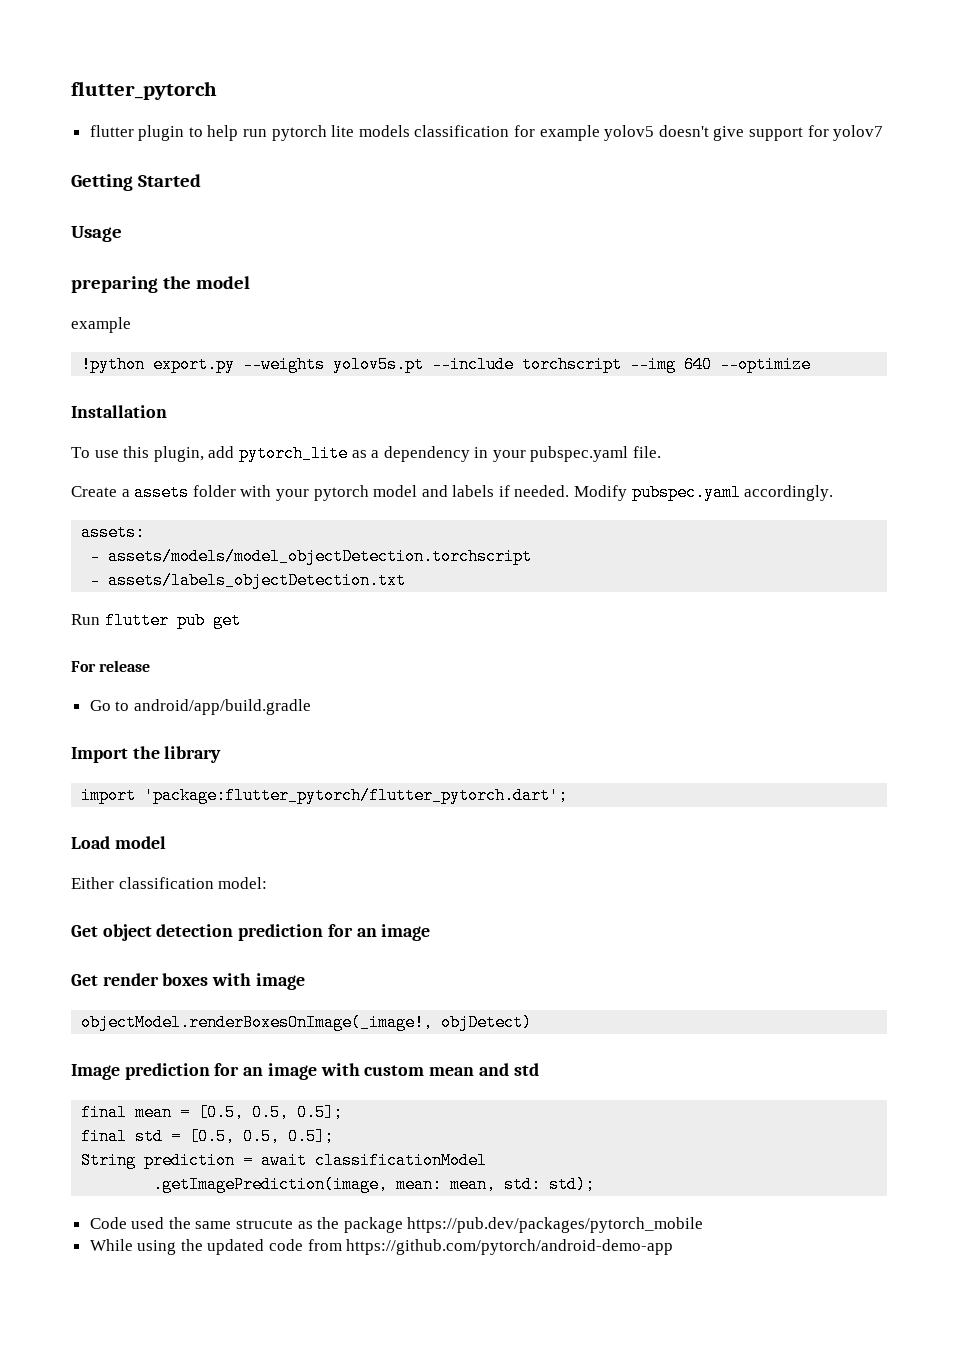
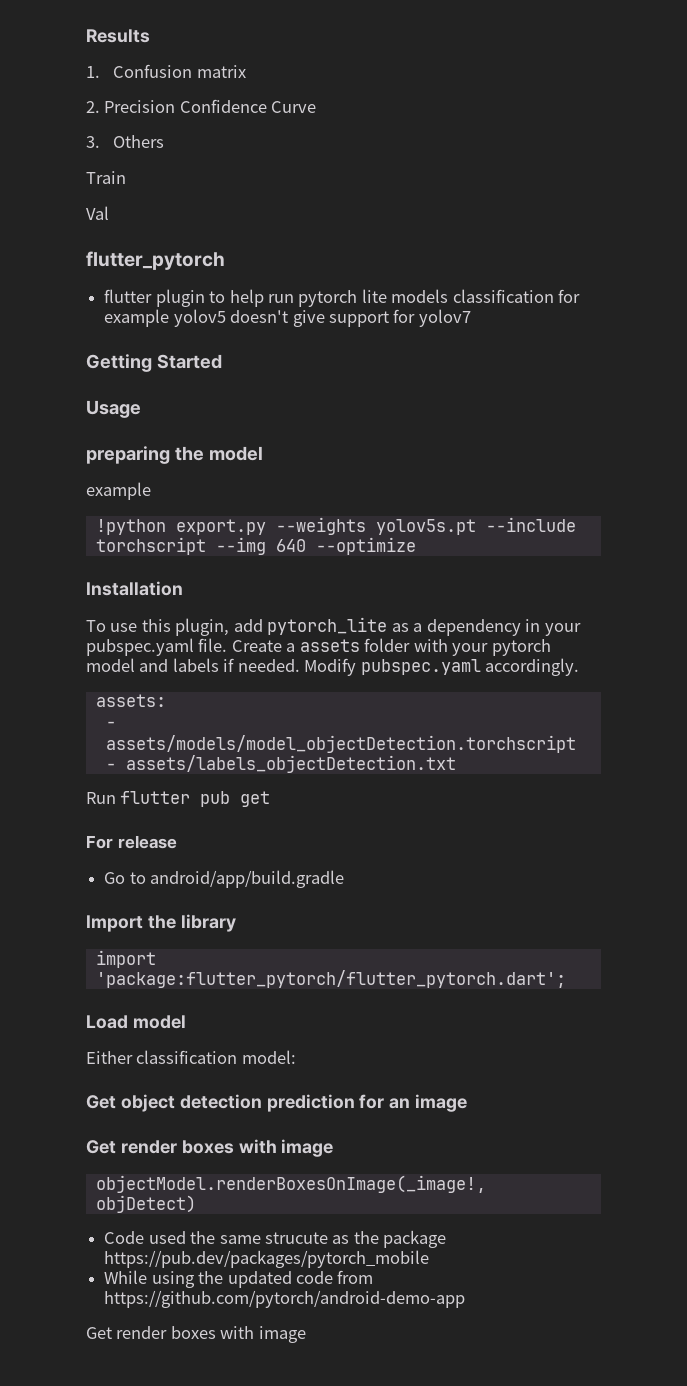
(71, 90) none -> [86,29,150,43] [86,64,246,78] [86,99,317,113] [86,135,165,148] [86,171,126,184] [86,206,109,220] Results // 1. Confusion matrix // 2. Precision Confidence Curve // 3. Others // Train // Val //
(662, 452) // -> (228, 645) none
[71,1063,539,1080] [81,1104,344,1121] [81,1128,335,1145] [81,1152,488,1169] [153,1176,596,1193] // Image prediction for an image with custom mean and std // final mean = [0.5, 0.5, 0.5]; // final std = [0.5, 0.5, 0.5]; // String prediction = await classificationModel // .getImagePrediction(image, mean: mean, std: std); -> (196, 1204) none
(674, 1247) none -> [86,1326,306,1343] // Get render boxes with image

